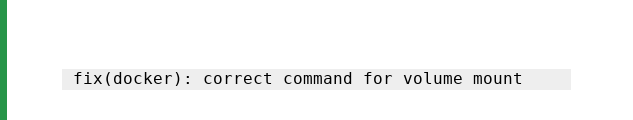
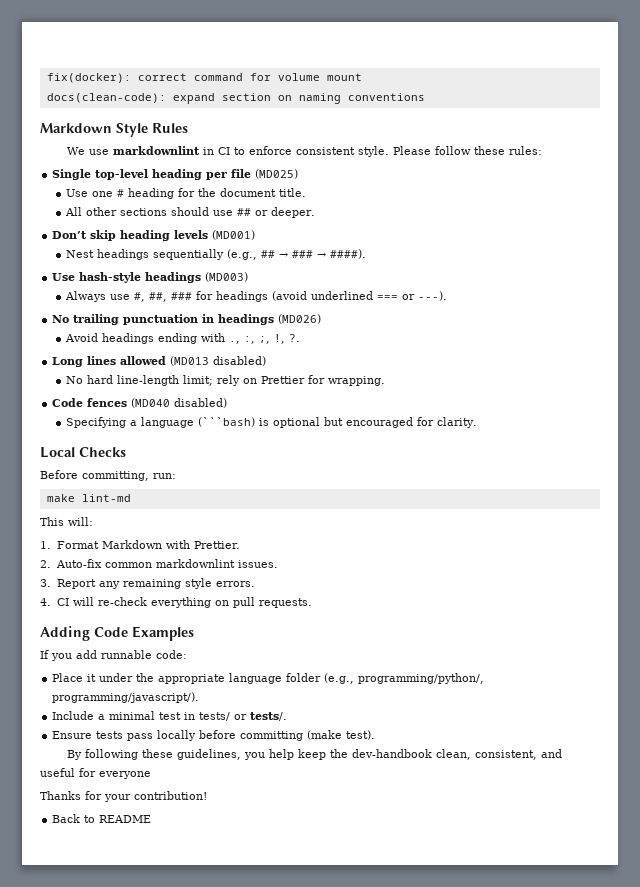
(523, 78) none -> [46,93,425,104] [40,123,188,137] [67,146,543,157] [52,169,299,180] [65,188,306,199] [64,207,315,218] [52,230,256,241] [65,249,366,260] [52,272,249,283] [64,291,447,302] [52,314,322,325] [64,333,300,344] [52,356,267,367] [65,375,385,386] [52,398,228,408] [65,417,477,428] [40,447,126,458] [40,470,176,481] [46,494,131,502] [40,517,93,526] [40,540,241,549] [40,559,278,568] [40,578,255,589] [40,597,312,608] [40,626,194,641] [40,650,187,661] [52,673,485,684] [52,692,200,703] [52,711,288,721] [52,730,376,741] [67,749,563,760] [40,768,151,779] [40,791,207,802] [52,814,152,823] // docs(clean-code): expand section on naming conventions // Markdown Style Rules // We use markdownlint in CI to enforce consistent style. Please follow these rules: // Single top-level heading per file (MD025) // Use one # heading for the document title. // All other sections should use ## or deeper. // Don’t skip heading levels (MD001) // Nest headings sequentially (e.g., ## → ### → ####). // Use hash-style headings (MD003) // Always use #, ##, ### for headings (avoid underlined === or ---). // No trailing punctuation in headings (MD026) // Avoid headings ending with ., :, ;, !, ?. // Long lines allowed (MD013 disabled) // No hard line-length limit; rely on Prettier for wrapping. // Code fences (MD040 disabled) // Specifying a language (```bash) is optional but encouraged for clarity. // Local Checks // Before committing, run: // make lint-md // This will: // 1. Format Markdown with Prettier. // 2. Auto-fix common markdownlint issues. // 3. Report any remaining style errors. // 4. CI will re-check everything on pull requests. // Adding Code Examples // If you add runnable code: // Place it under the appropriate language folder (e.g., programming/python/, programming/javascript/). // Include a minimal test in tests/ or tests/. // Ensure tests pass locally before committing (make test). // By following these guidelines, you help keep the dev-handbook clean, consistent, and useful for everyone // Thanks for your contribution! // Back to README

